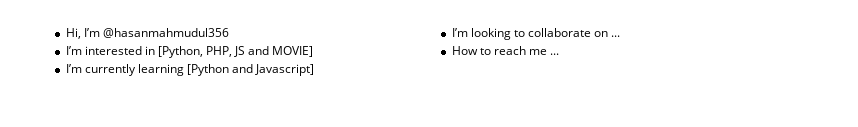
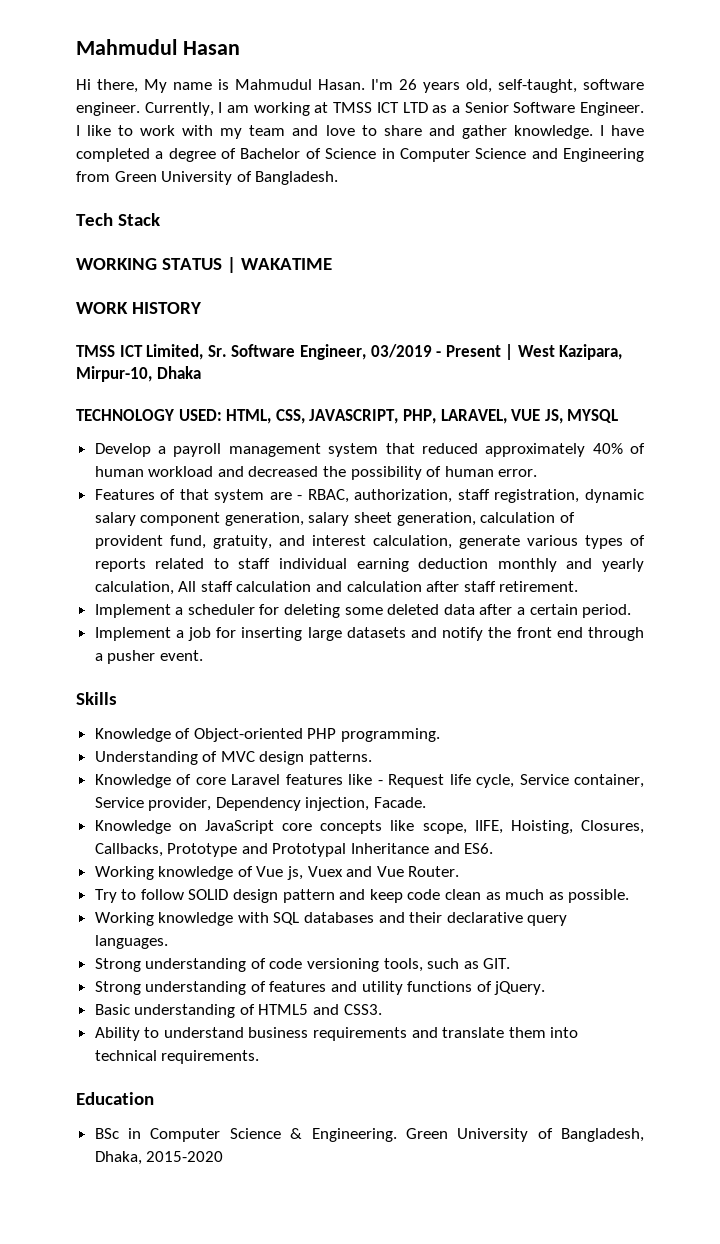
[65,28,229,39] [65,46,314,58] [65,64,315,76] [451,28,621,40] [451,46,560,55] Hi, I’m @hasanmahmudul356 // I’m interested in [Python, PHP, JS and MOVIE] // I’m currently learning [Python and Javascript] // I’m looking to collaborate on ... // How to reach me ... -> [76,39,240,55] [76,79,644,93] [76,102,644,116] [76,125,644,139] [76,148,645,162] [76,171,339,185] [76,213,160,226] [76,257,332,273] [76,302,202,314] [76,344,623,360] [76,366,201,382] [76,409,619,424] [94,443,645,457] [94,466,538,480] [94,489,644,503] [94,512,575,526] [94,535,645,549] [94,558,644,572] [94,581,579,595] [94,604,632,618] [94,627,644,641] [94,650,203,664] [76,692,117,705] [94,728,441,742] [94,751,373,765] [94,774,645,788] [94,797,427,811] [94,820,644,834] [94,843,494,857] [94,866,460,880] [94,889,630,903] [94,912,568,926] [94,935,168,949] [94,958,511,972] [94,981,546,995] [94,1004,382,1018] [94,1027,579,1041] [94,1050,260,1064] [76,1092,154,1105] [94,1128,644,1142] [94,1151,224,1165] Mahmudul Hasan // Hi there, My name is Mahmudul Hasan. I'm 26 years old, self-taught, software engineer. Currently, I am working at TMSS ICT LTD as a Senior Software Engineer. I like to work with my team and love to share and gather knowledge. I have completed a degree of Bachelor of Science in Computer Science and Engineering from Green University of Bangladesh. // Tech Stack // WORKING STATUS | WAKATIME // WORK HISTORY // TMSS ICT Limited, Sr. Software Engineer, 03/2019 - Present | West Kazipara, Mirpur-10, Dhaka // TECHNOLOGY USED: HTML, CSS, JAVASCRIPT, PHP, LARAVEL, VUE JS, MYSQL // Develop a payroll management system that reduced approximately 40% of human workload and decreased the possibility of human error. // Features of that system are - RBAC, authorization, staff registration, dynamic salary component generation, salary sheet generation, calculation of provident fund, gratuity, and interest calculation, generate various types of reports related to staff individual earning deduction monthly and yearly calculation, All staff calculation and calculation after staff retirement. // Implement a scheduler for deleting some deleted data after a certain period. // Implement a job for inserting large datasets and notify the front end through a pusher event. // Skills // Knowledge of Object-oriented PHP programming. // Understanding of MVC design patterns. // Knowledge of core Laravel features like - Request life cycle, Service container, Service provider, Dependency injection, Facade. // Knowledge on JavaScript core concepts like scope, IIFE, Hoisting, Closures, Callbacks, Prototype and Prototypal Inheritance and ES6. // Working knowledge of Vue js, Vuex and Vue Router. // Try to follow SOLID design pattern and keep code clean as much as possible. // Working knowledge with SQL databases and their declarative query languages. // Strong understanding of code versioning tools, such as GIT. // Strong understanding of features and utility functions of jQuery. // Basic understanding of HTML5 and CSS3. // Ability to understand business requirements and translate them into technical requirements. // Education // BSc in Computer Science & Engineering. Green University of Bangladesh, Dhaka, 2015-2020

